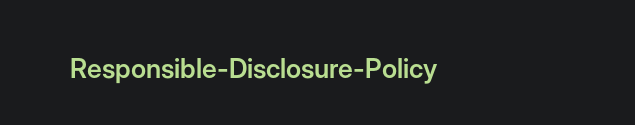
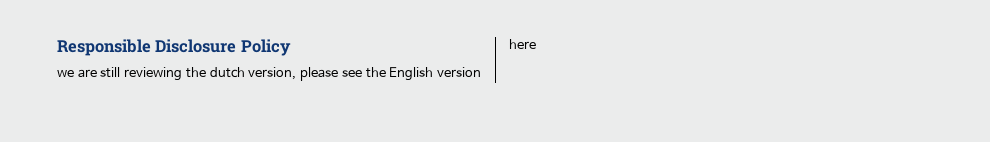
[70,58,438,84] Responsible-Disclosure-Policy -> [57,39,291,56] [57,67,482,81] [509,39,536,49] Responsible Disclosure Policy // we are still reviewing the dutch version, please see the English version here

